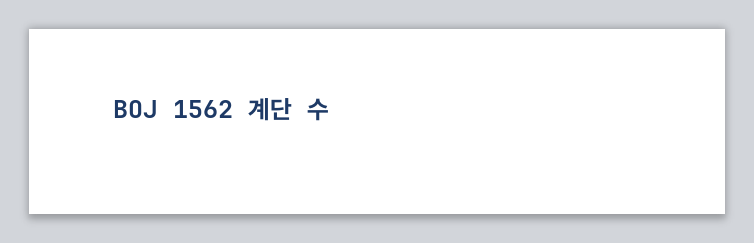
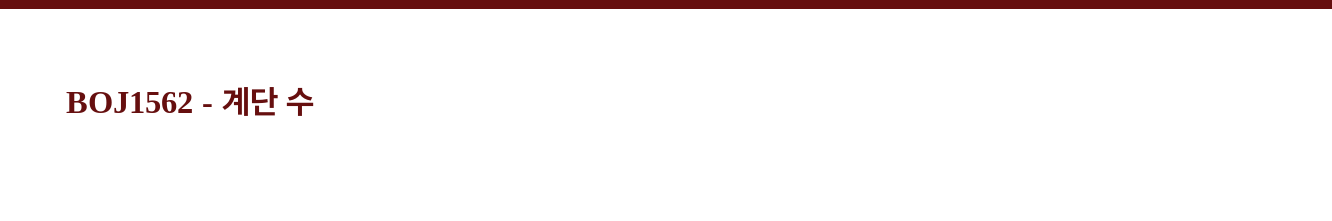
[113,100,233,118] BOJ 1562 -> [66,92,213,113] BOJ1562 -

